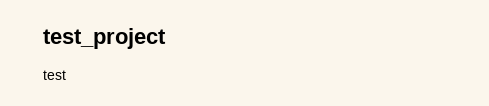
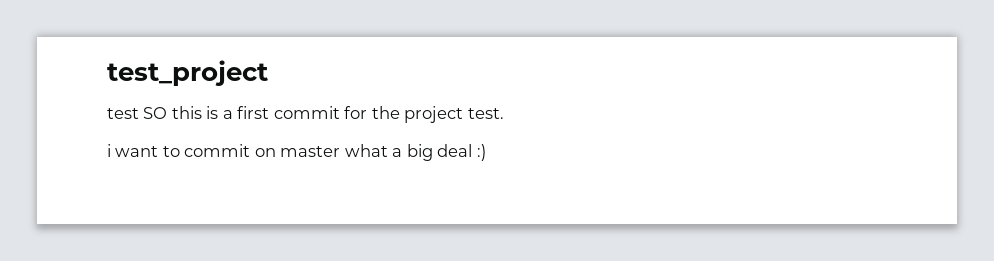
(66, 75) none -> [143,106,504,123] [107,144,486,161] SO this is a first commit for the project test. // i want to commit on master what a big deal :)

